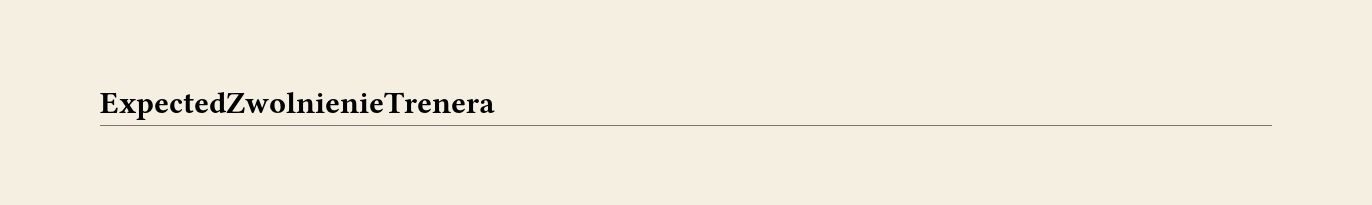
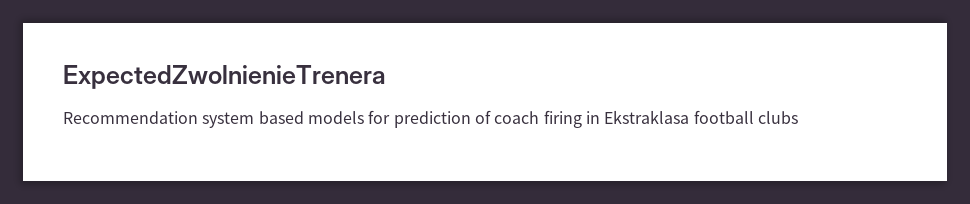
(495, 106) none -> [63,110,798,128] // Recommendation system based models for prediction of coach firing in Ekstraklasa football clubs

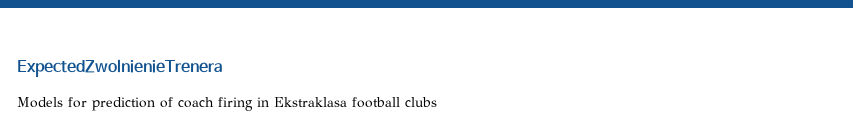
[63,111,364,128] Recommendation system based models -> [17,97,63,108] Models

